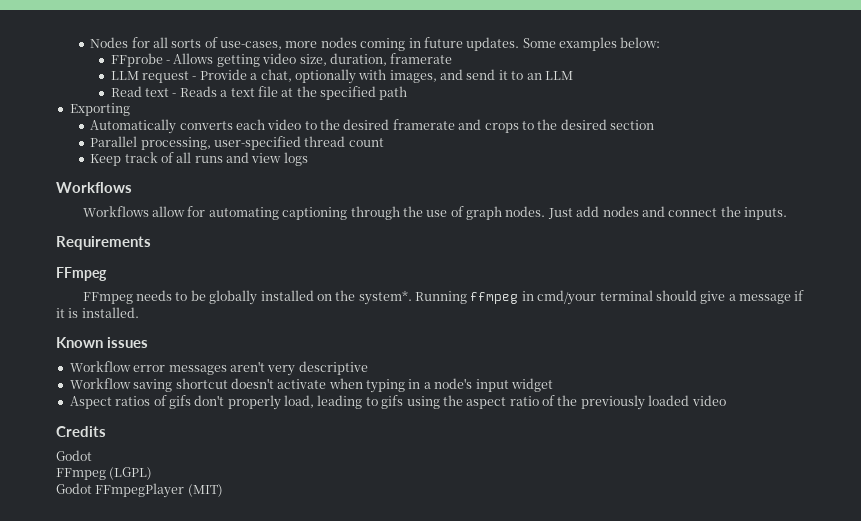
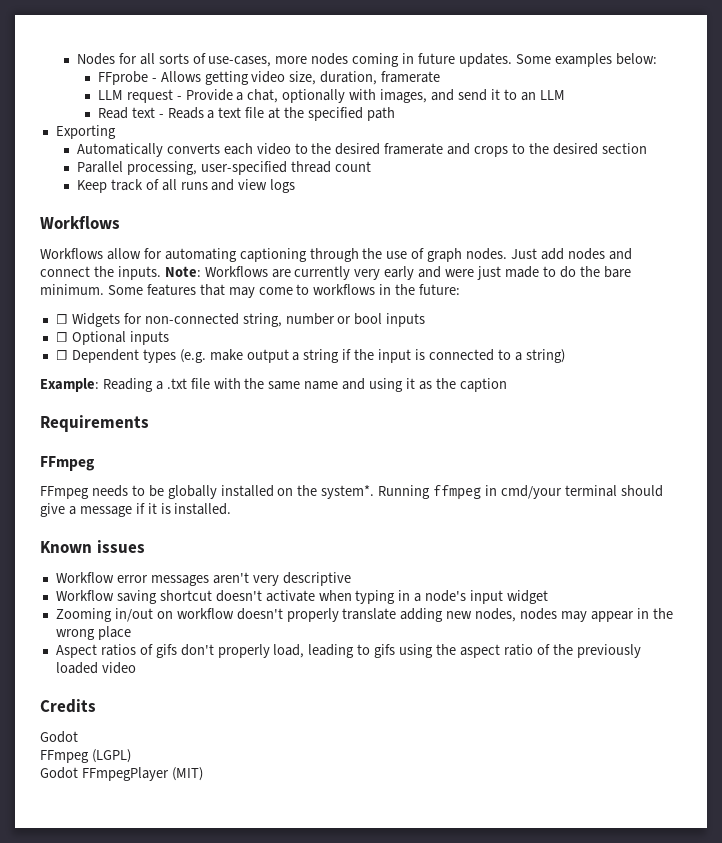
(788, 213) none -> [164,266,631,280] [40,284,461,298] [55,313,426,327] [55,331,169,345] [55,349,565,363] [40,378,507,392] Note: Workflows are currently very early and were just made to do the bare minimum. Some features that may come to workflows in the future: // ☐ Widgets for non-connected string, number or bool inputs // ☐ Optional inputs // ☐ Dependent types (e.g. make output a string if the input is connected to a string) // Example: Reading a .txt file with the same name and using it as the caption
(553, 385) none -> [55,608,673,622] [55,626,131,640] // Zooming in/out on workflow doesn't properly translate adding new nodes, nodes may appear in the wrong place

